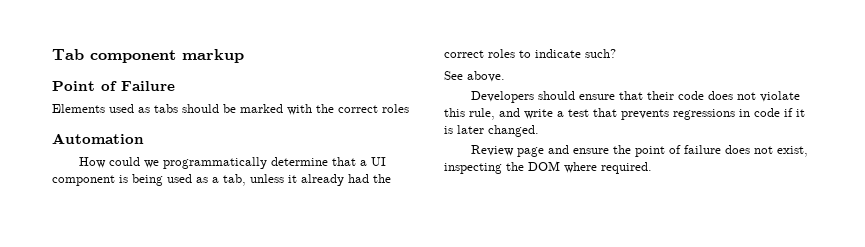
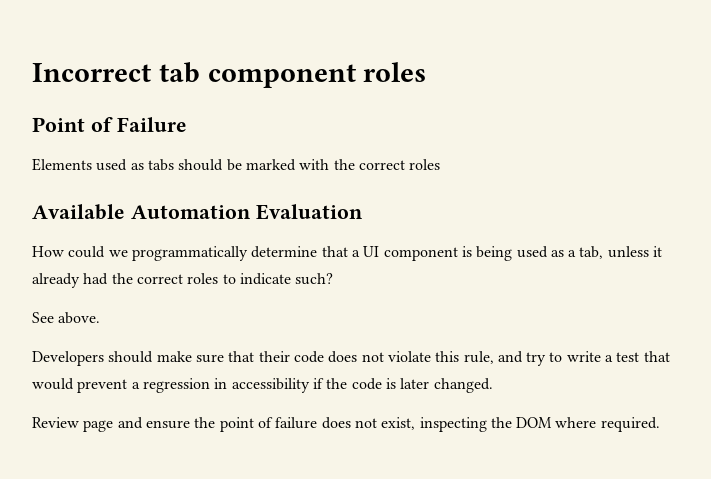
[52,49,244,63] Tab component markup -> [32,62,427,88] Incorrect tab component roles
(409, 108) none -> [32,204,125,220] Available
(144, 138) none -> [255,204,363,220] Evaluation
[578,94,615,100] ensure -> [156,351,224,363] make sure
(520, 112) none -> [526,352,563,366] try to
[621,108,805,120] prevents regressions in code if it -> [32,378,382,393] would prevent a regression in accessibility if the code

